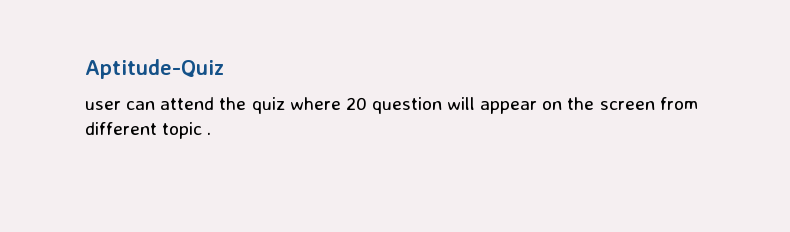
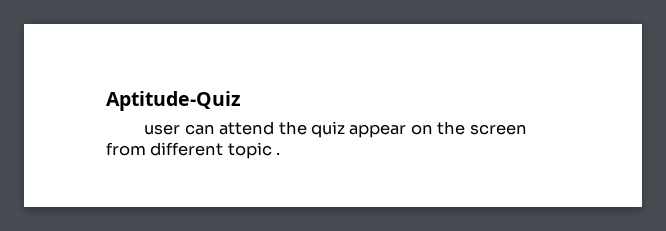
[289,97,476,114] where 20 question will -> (345, 129) none

